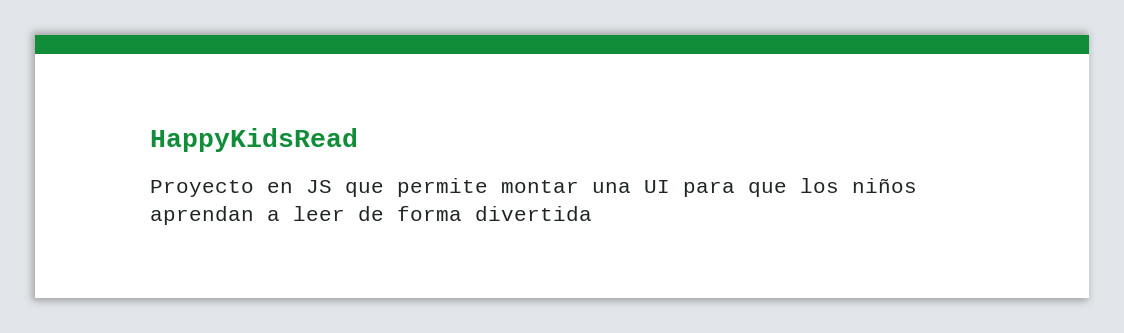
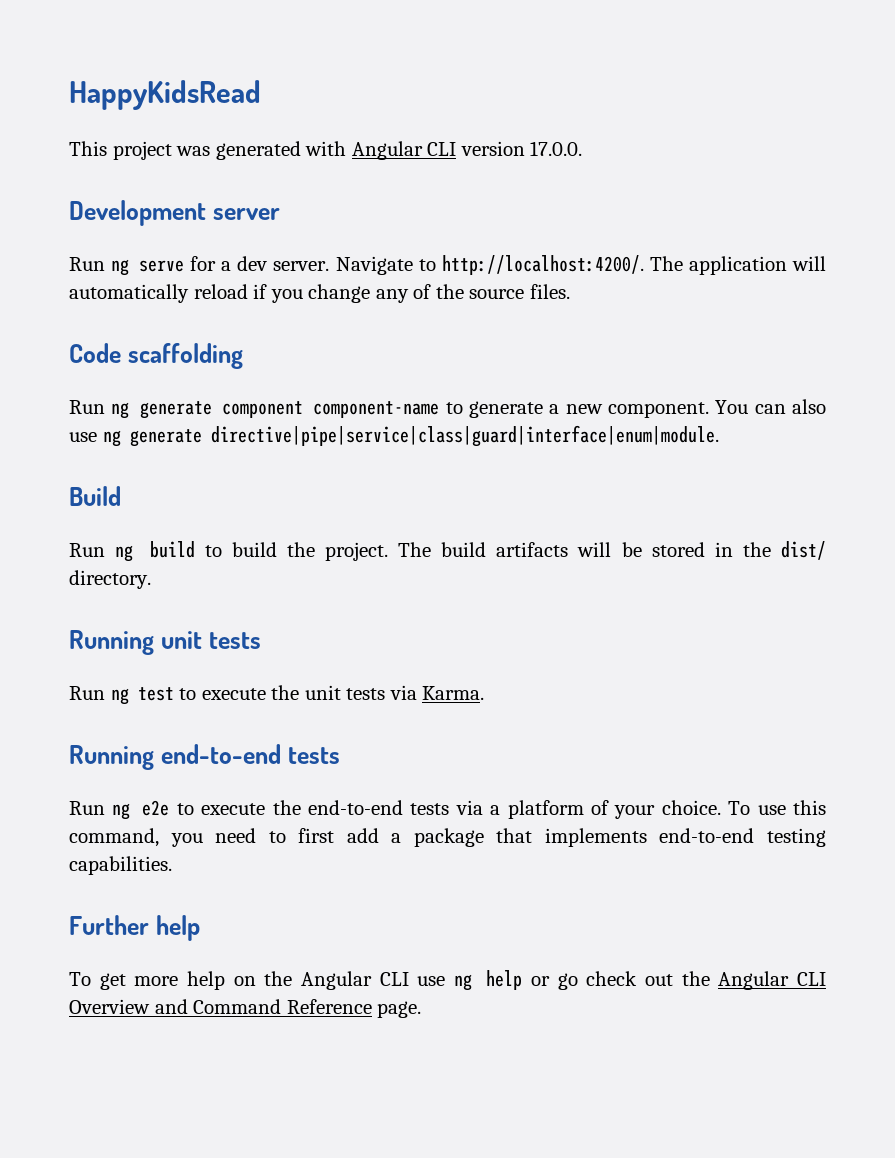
[150,178,917,197] [150,206,592,225] Proyecto en JS que permite montar una UI para que los niños aprendan a leer de forma divertida -> [69,141,583,160] [69,200,280,226] [69,255,826,276] [69,284,570,303] [69,343,243,369] [69,399,826,419] [69,425,719,447] [69,486,121,506] [69,541,827,562] [69,570,151,589] [69,630,261,655] [69,685,485,705] [69,744,340,770] [69,800,826,820] [69,828,826,847] [69,856,172,875] [69,915,200,941] [69,970,826,991] [69,999,422,1018] This project was generated with Angular CLI version 17.0.0. // Development server // Run ng serve for a dev server. Navigate to http://localhost:4200/. The application will automatically reload if you change any of the source files. // Code scaffolding // Run ng generate component component-name to generate a new component. You can also use ng generate directive|pipe|service|class|guard|interface|enum|module. // Build // Run ng build to build the project. The build artifacts will be stored in the dist/ directory. // Running unit tests // Run ng test to execute the unit tests via Karma. // Running end-to-end tests // Run ng e2e to execute the end-to-end tests via a platform of your choice. To use this command, you need to first add a package that implements end-to-end testing capabilities. // Further help // To get more help on the Angular CLI use ng help or go check out the Angular CLI Overview and Command Reference page.

